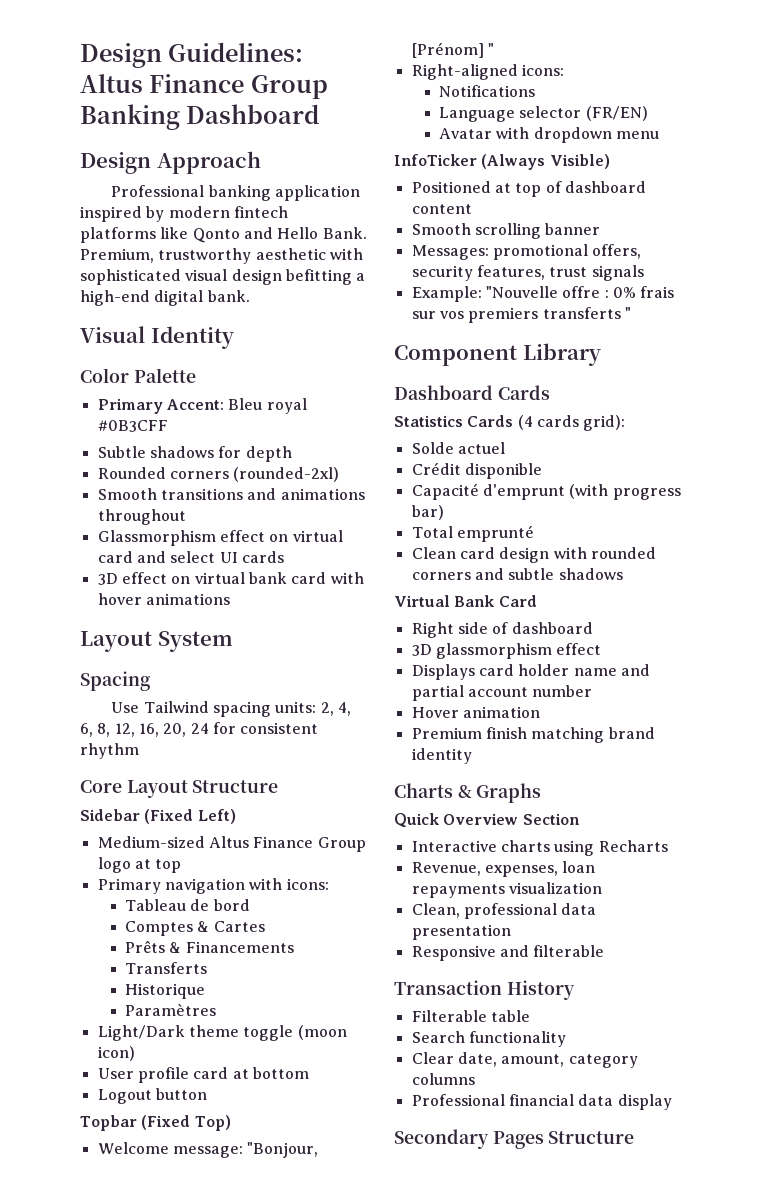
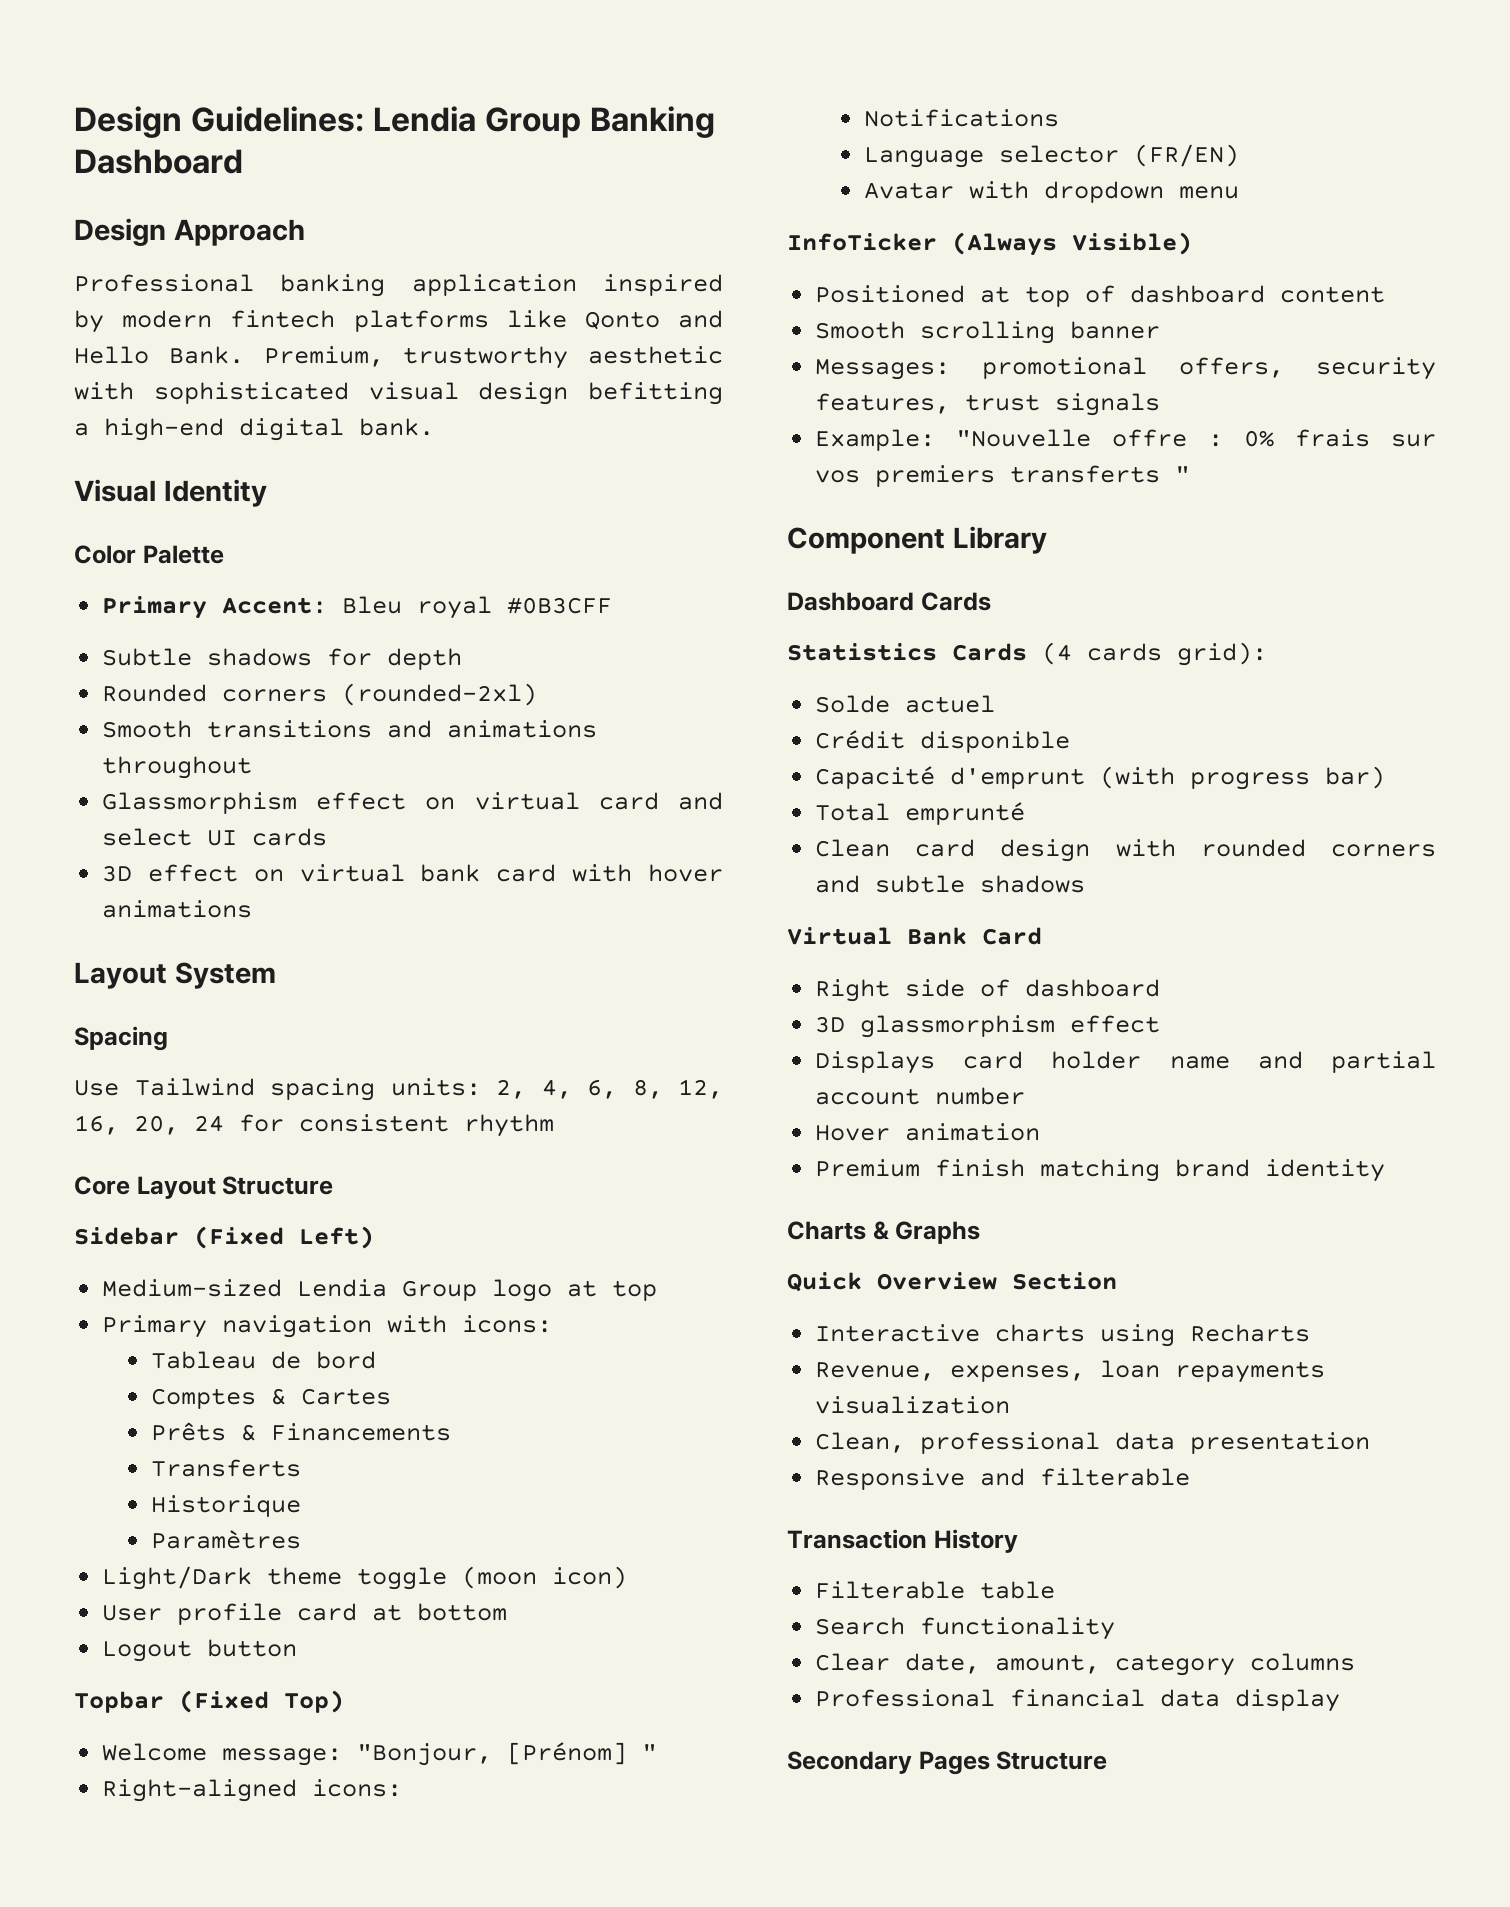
[80,74,245,93] Altus Finance -> [372,106,476,132] Lendia
[208,836,314,848] Altus Finance -> [297,1279,388,1297] Lendia

